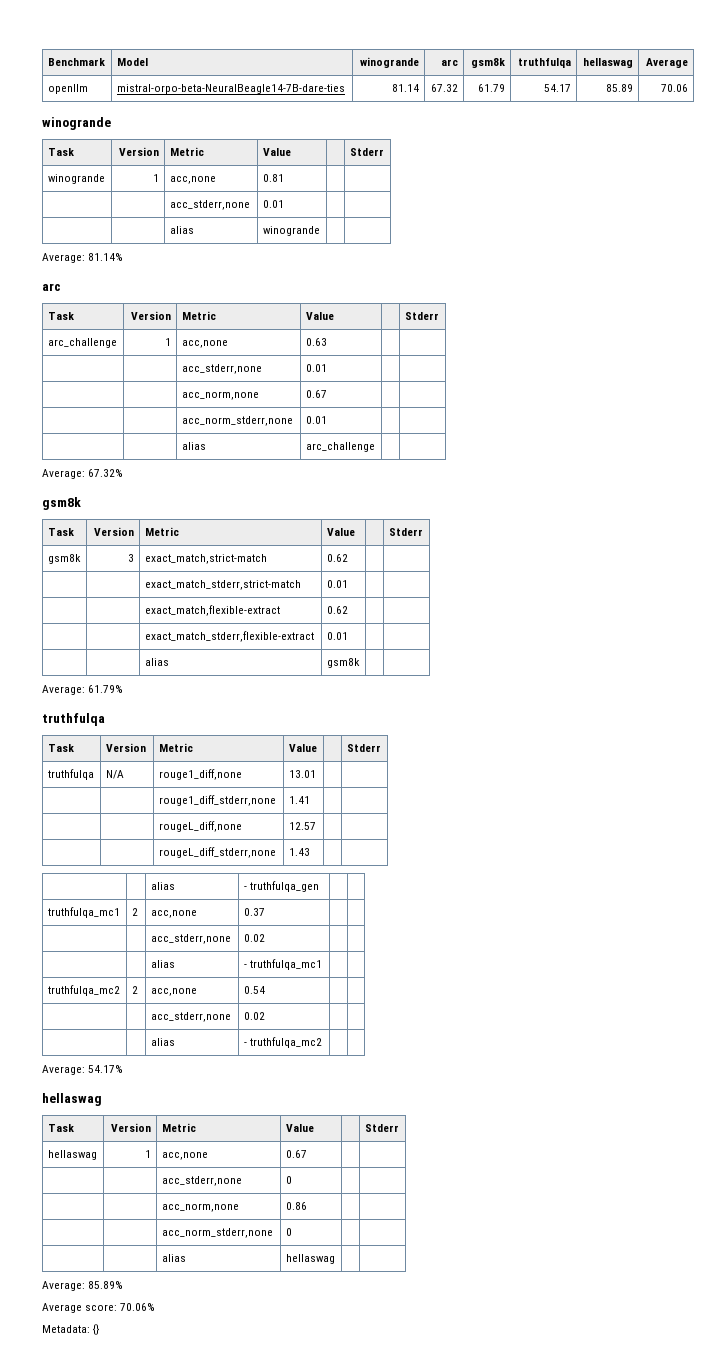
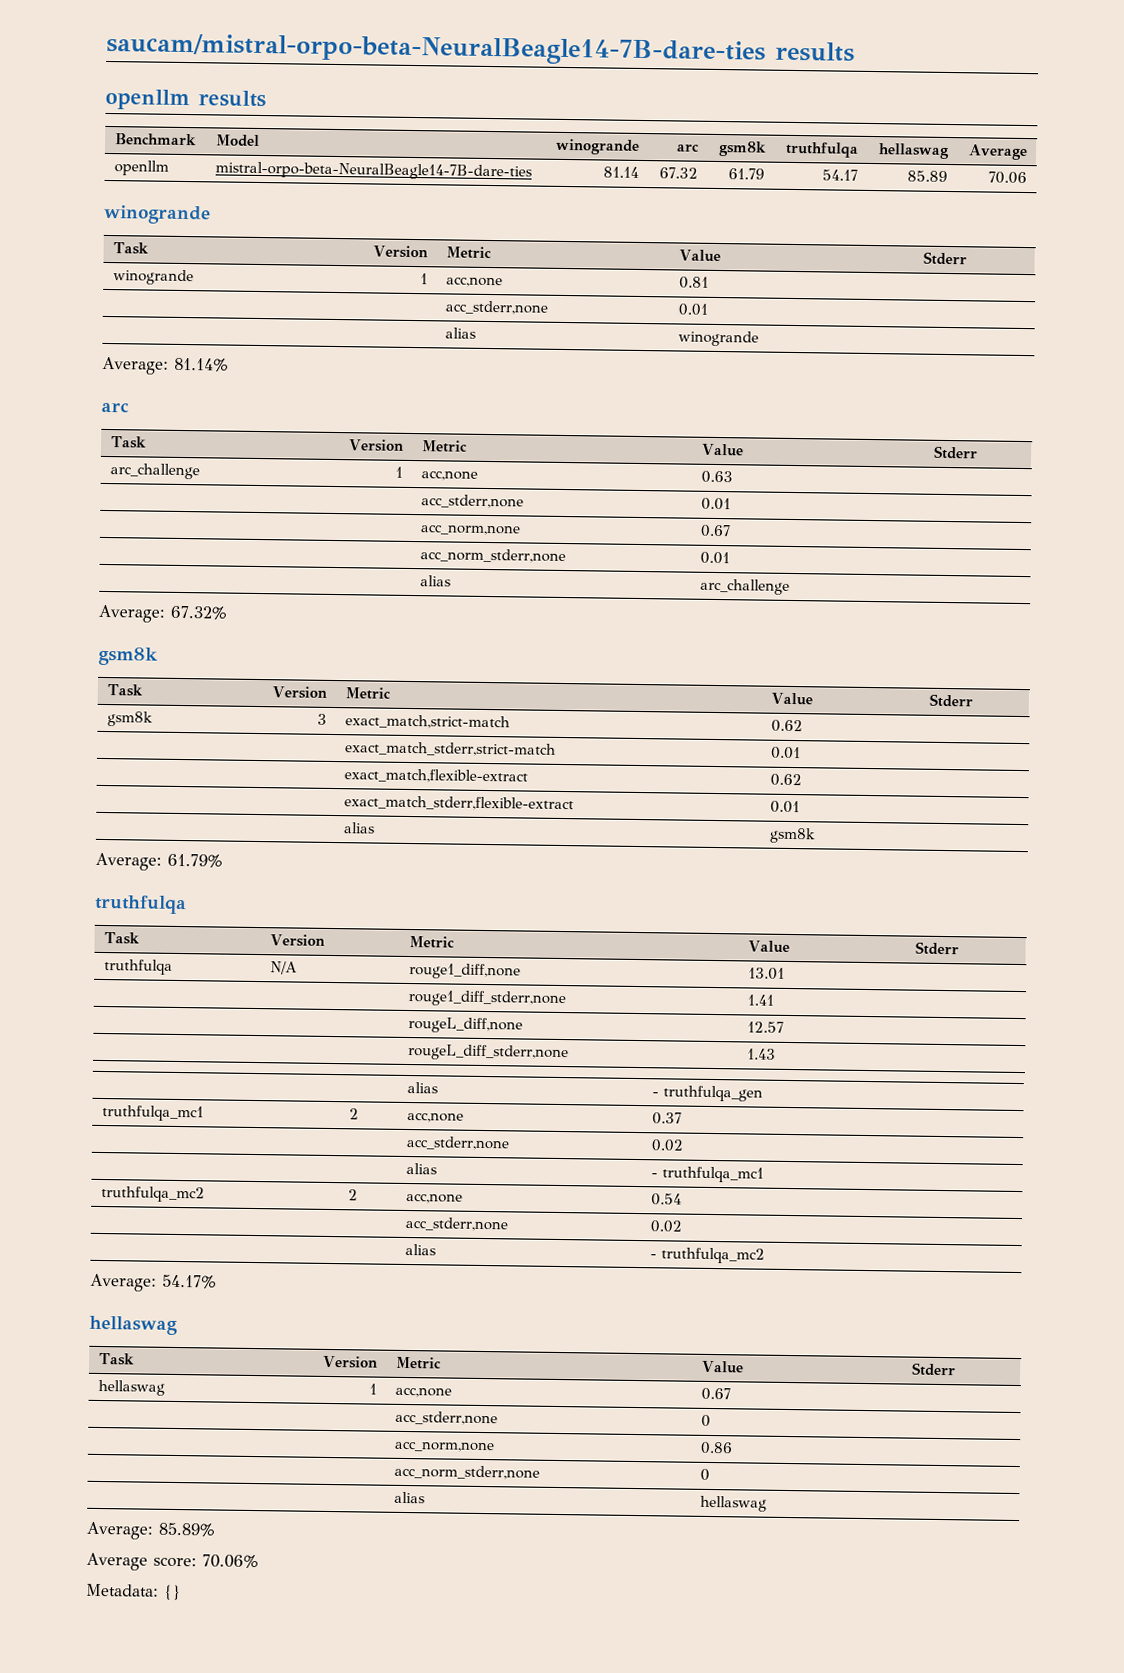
(47, 62) none -> [106,32,855,67] [105,88,266,111] saucam/mistral-orpo-beta-NeuralBeagle14-7B-dare-ties results // openllm results //

